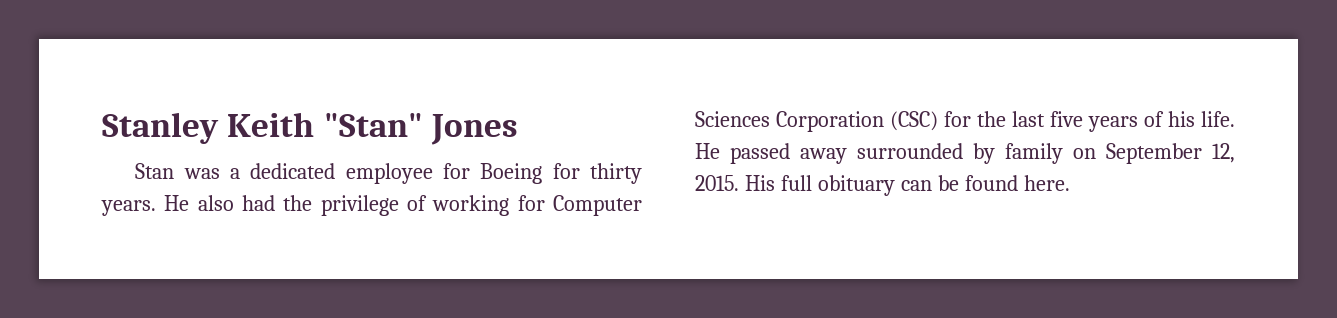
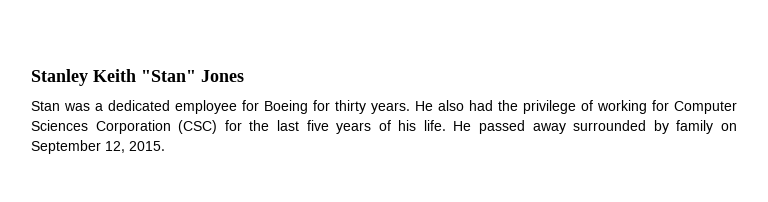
[744,175,1070,196] His full obituary can be found here. -> (165, 146) none

